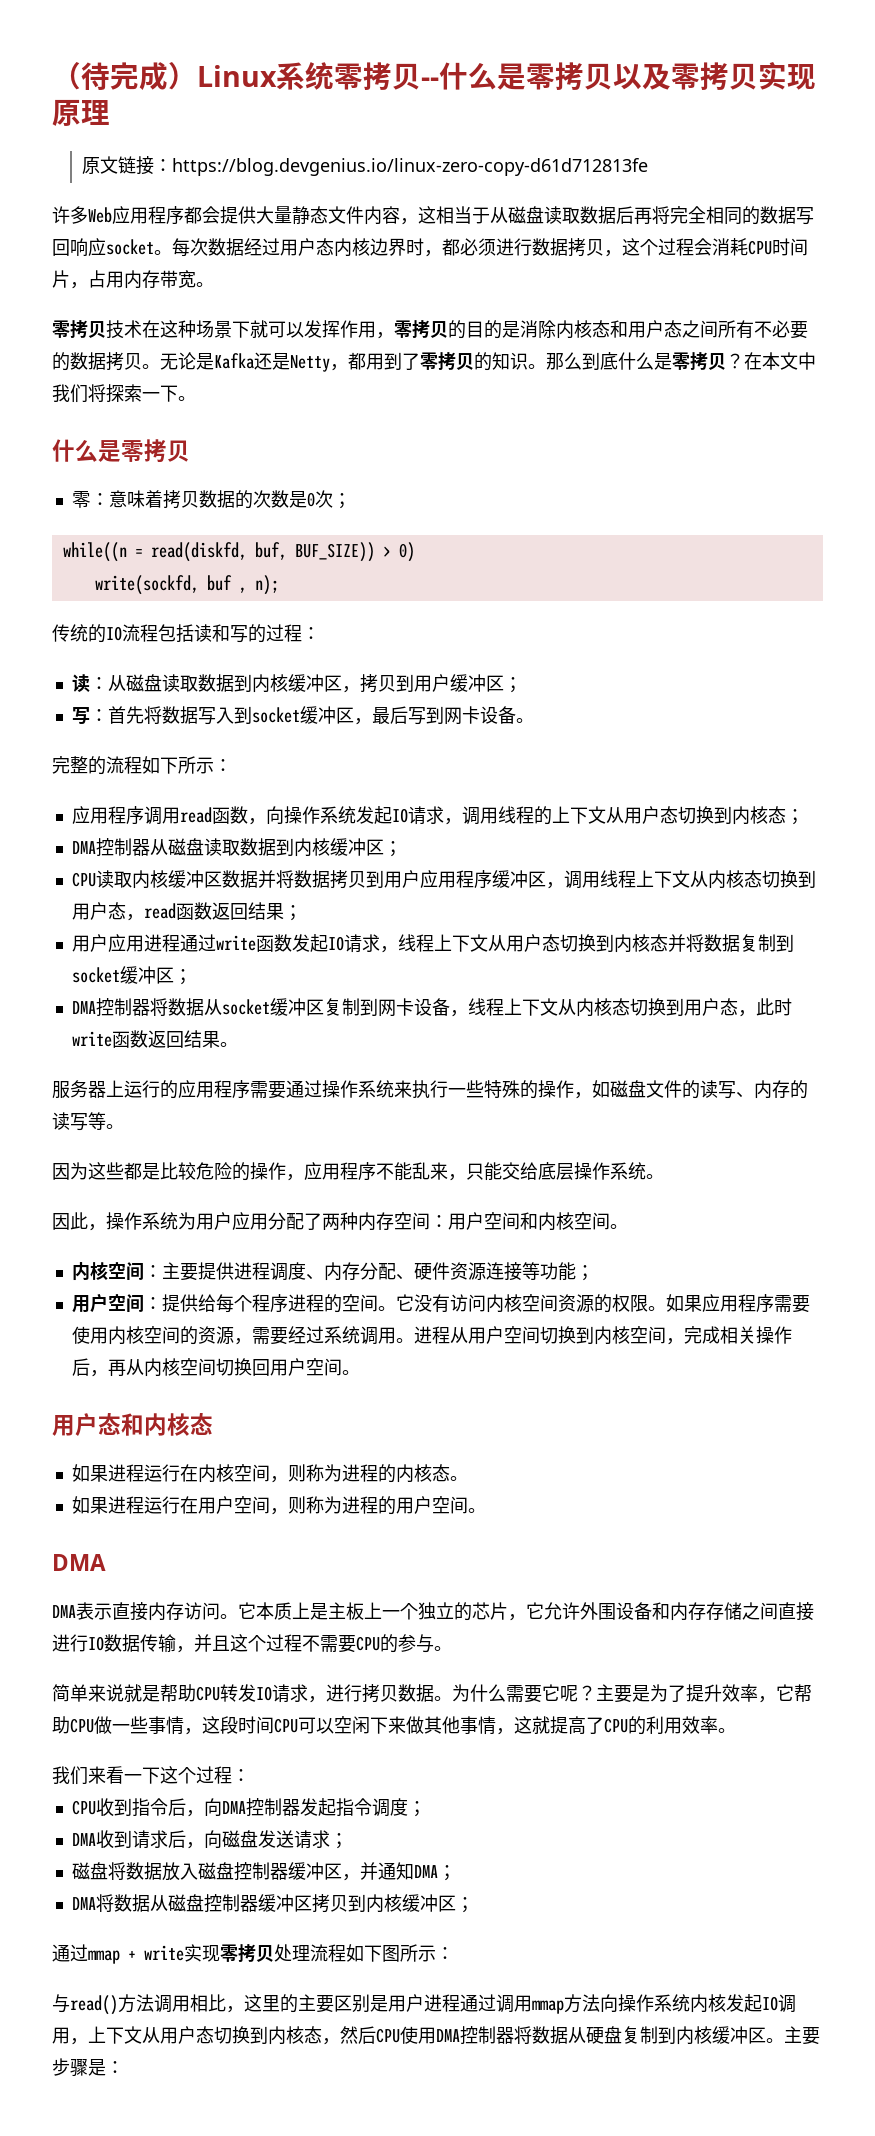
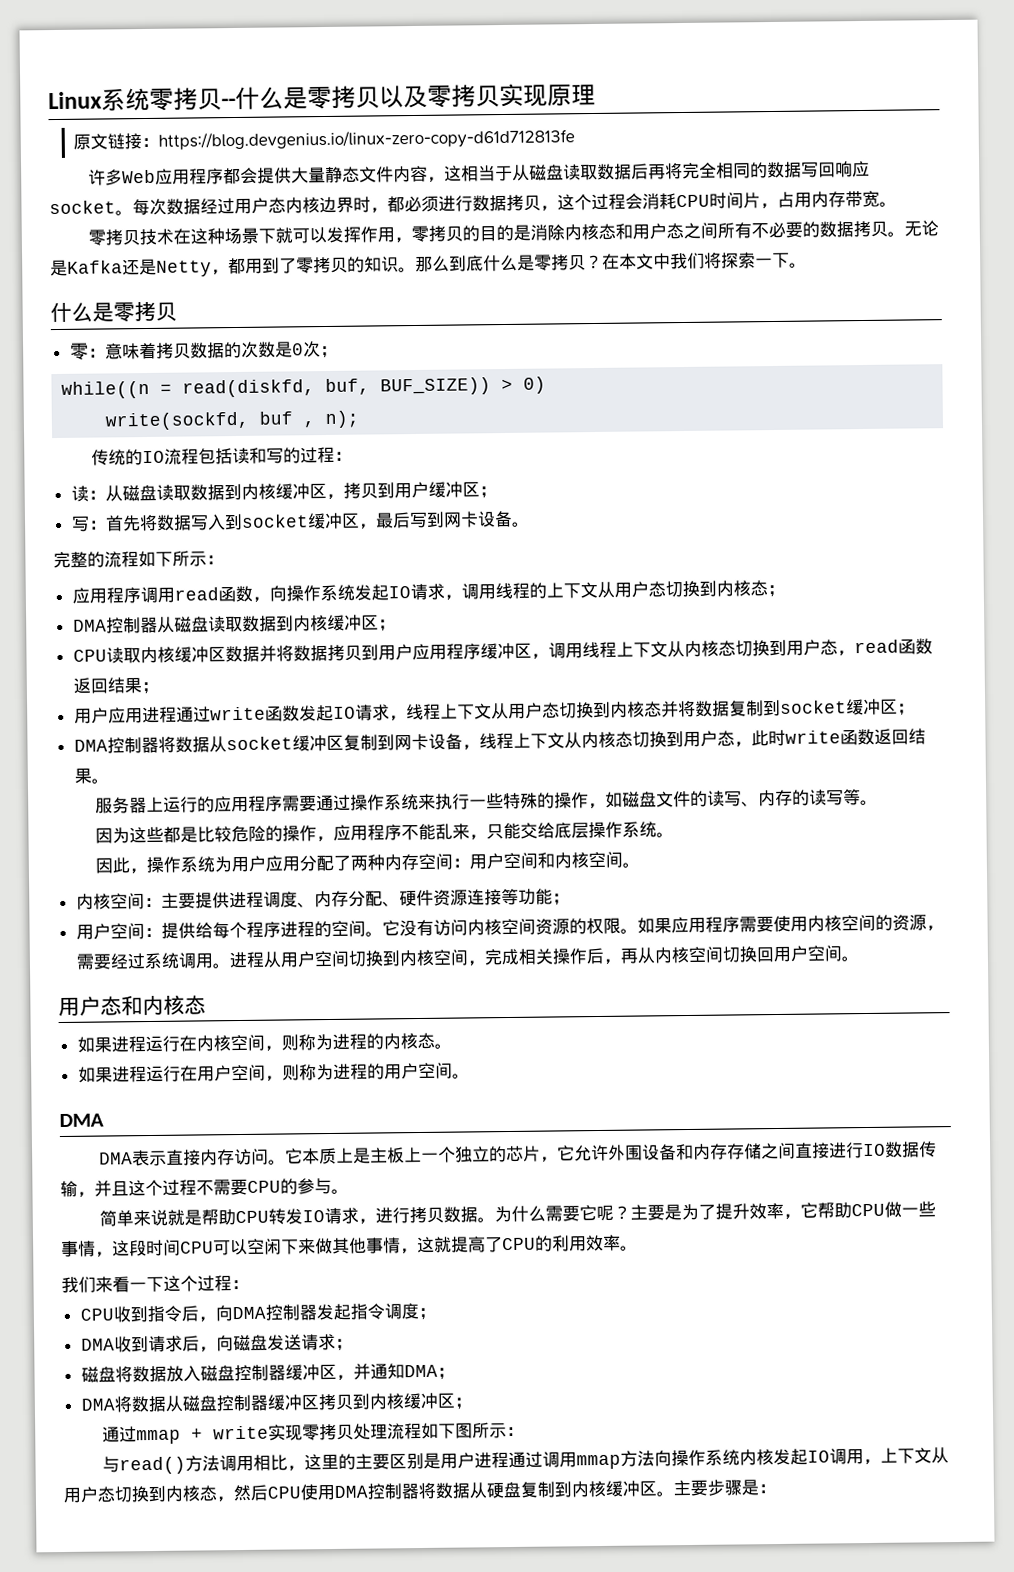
[52,62,197,90] （待完成） -> (48, 100) none

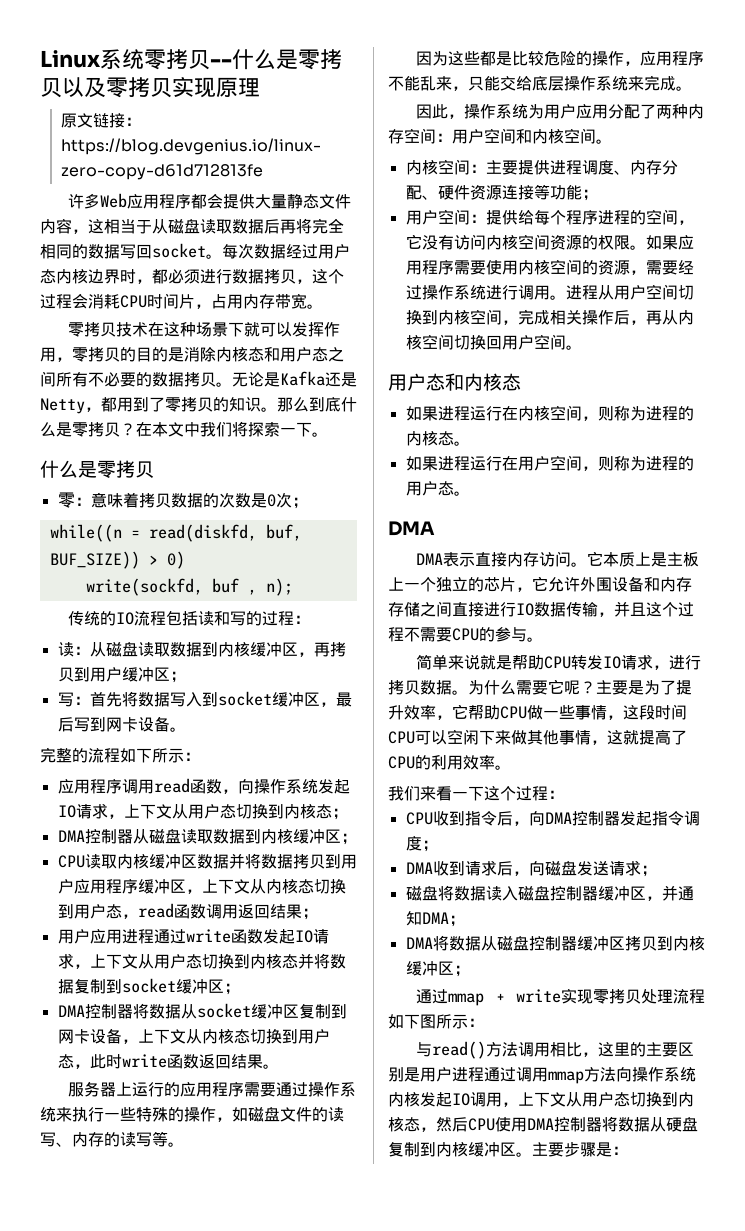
[834,160,870,178] 响应 -> (152, 251) none
(344, 497) none -> [313,642,330,657] 再
[460,582,547,600] 调用线程的 -> (124, 816) none
[547,641,617,659] 调用线程 -> (202, 891) none
(933, 646) none -> [205,904,238,919] 调用
[405,703,441,721] 线程 -> (90, 966) none
[478,732,514,750] 线程 -> (138, 1041) none
(657, 829) none -> [628,75,676,91] 来完成
[364,931,383,937] 。 -> [677,220,694,225] ，
[143,952,180,970] 系统 -> [421,285,518,300] 操作系统进行
[417,1062,453,1079] 空间 -> [437,481,454,496] 态
[165,1365,184,1382] 放 -> [485,886,502,901] 读

